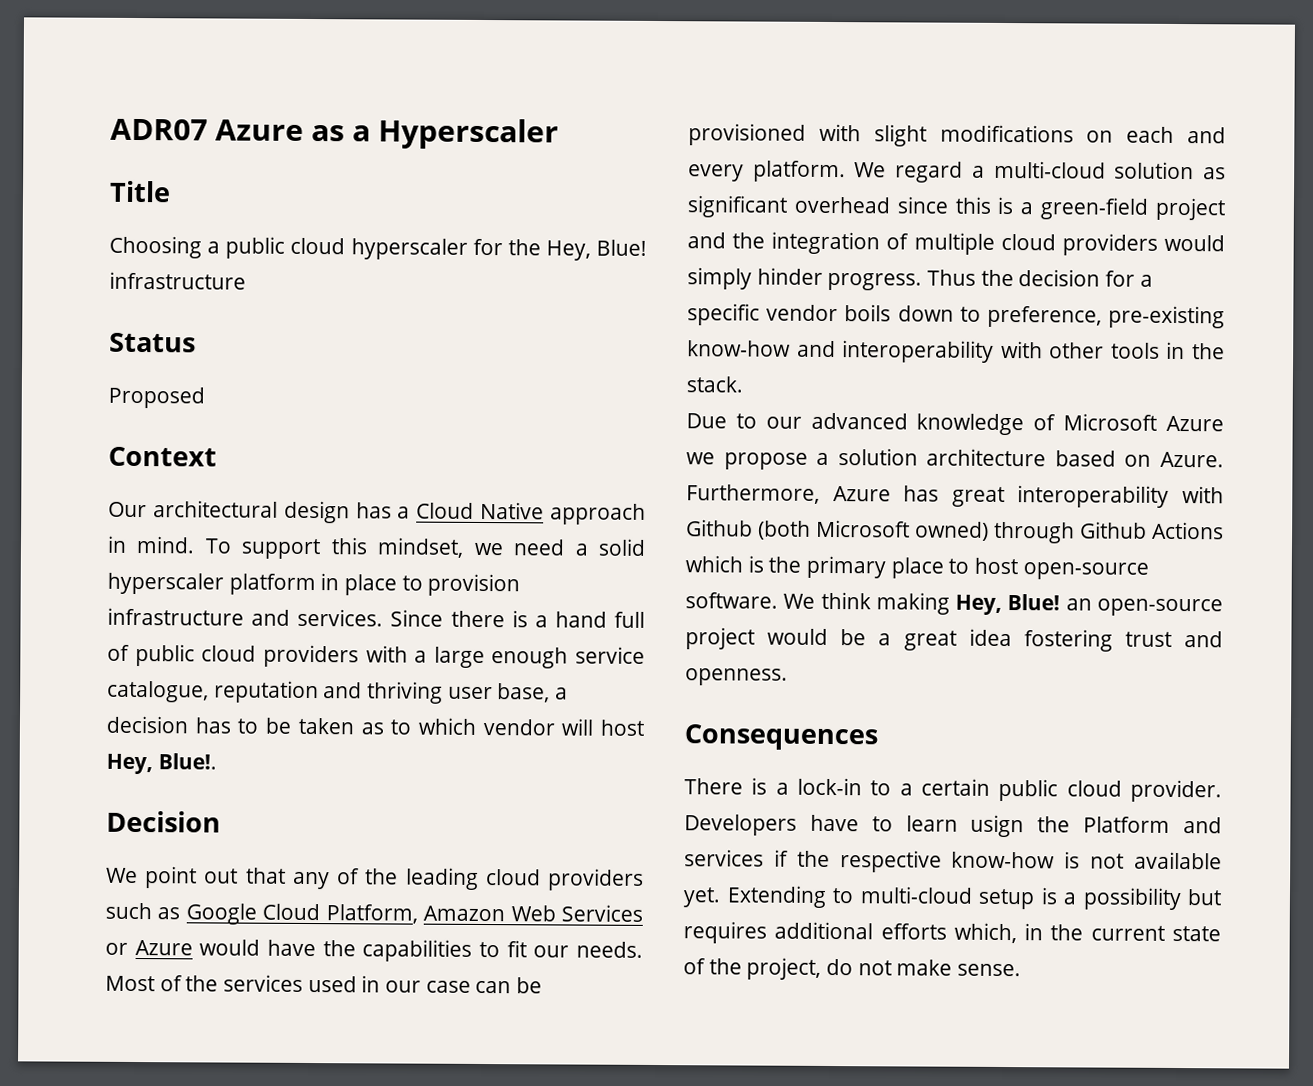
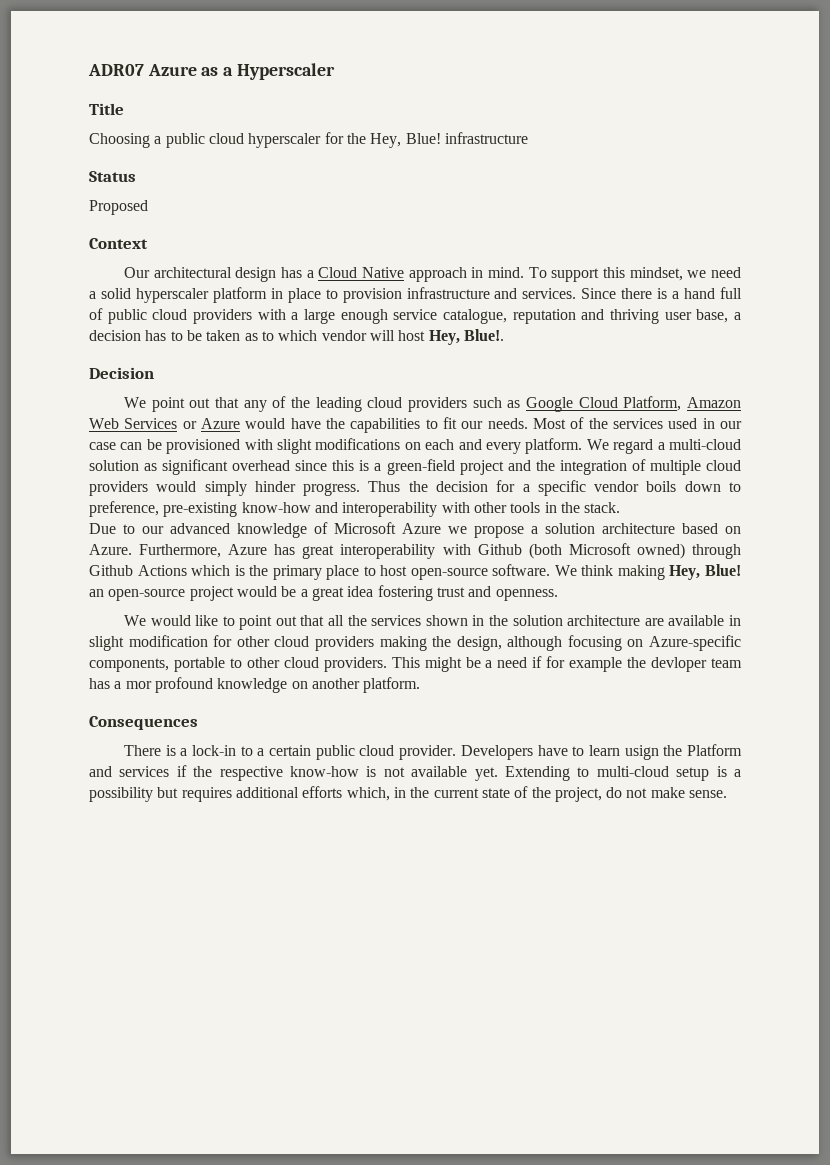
(788, 677) none -> [123,615,741,630] [89,635,741,651] [89,656,742,672] [89,677,421,693] // We would like to point out that all the services shown in the solution architecture are available in slight modification for other cloud providers making the design, although focusing on Azure-specific components, portable to other cloud providers. This might be a need if for example the devloper team has a mor profound knowledge on another platform.

